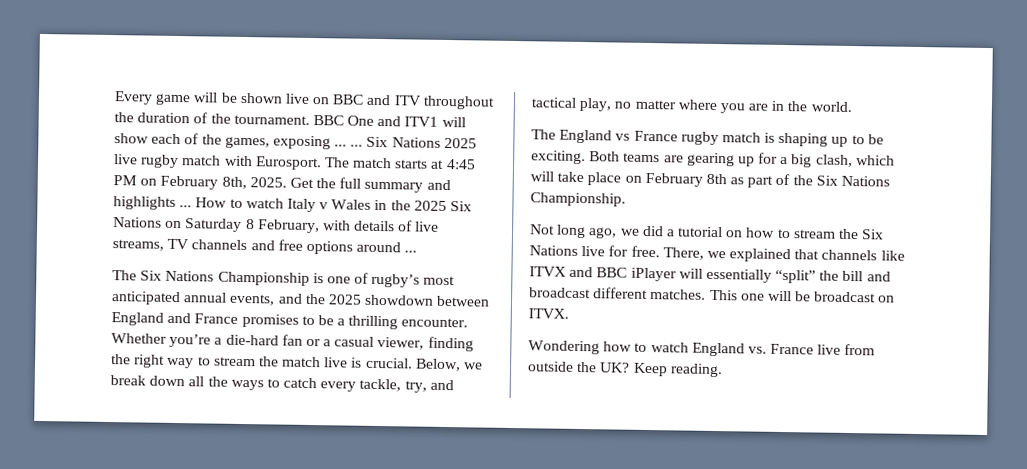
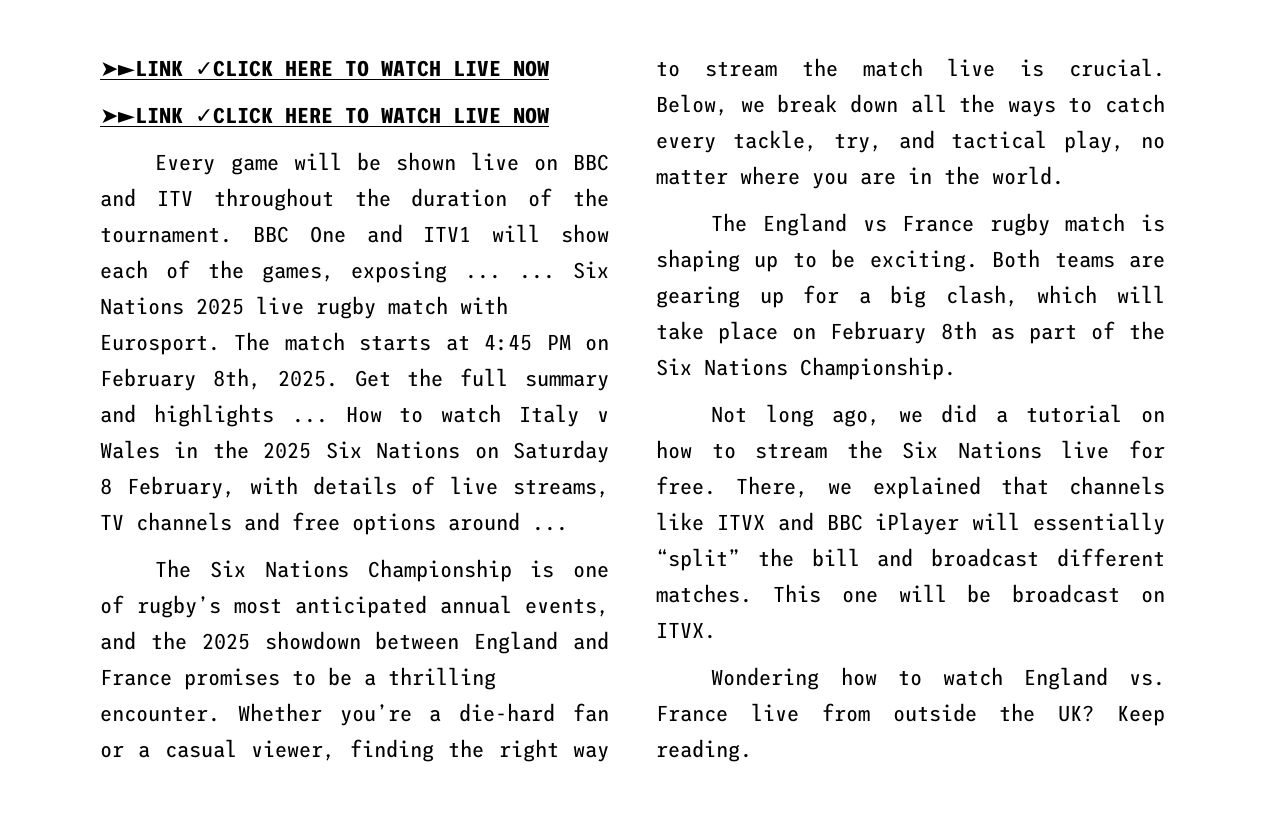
(114, 98) none -> [100,60,550,77] [100,107,550,124] ➤►LINK ✓CLICK HERE TO WATCH LIVE NOW // ➤►LINK ✓CLICK HERE TO WATCH LIVE NOW //

